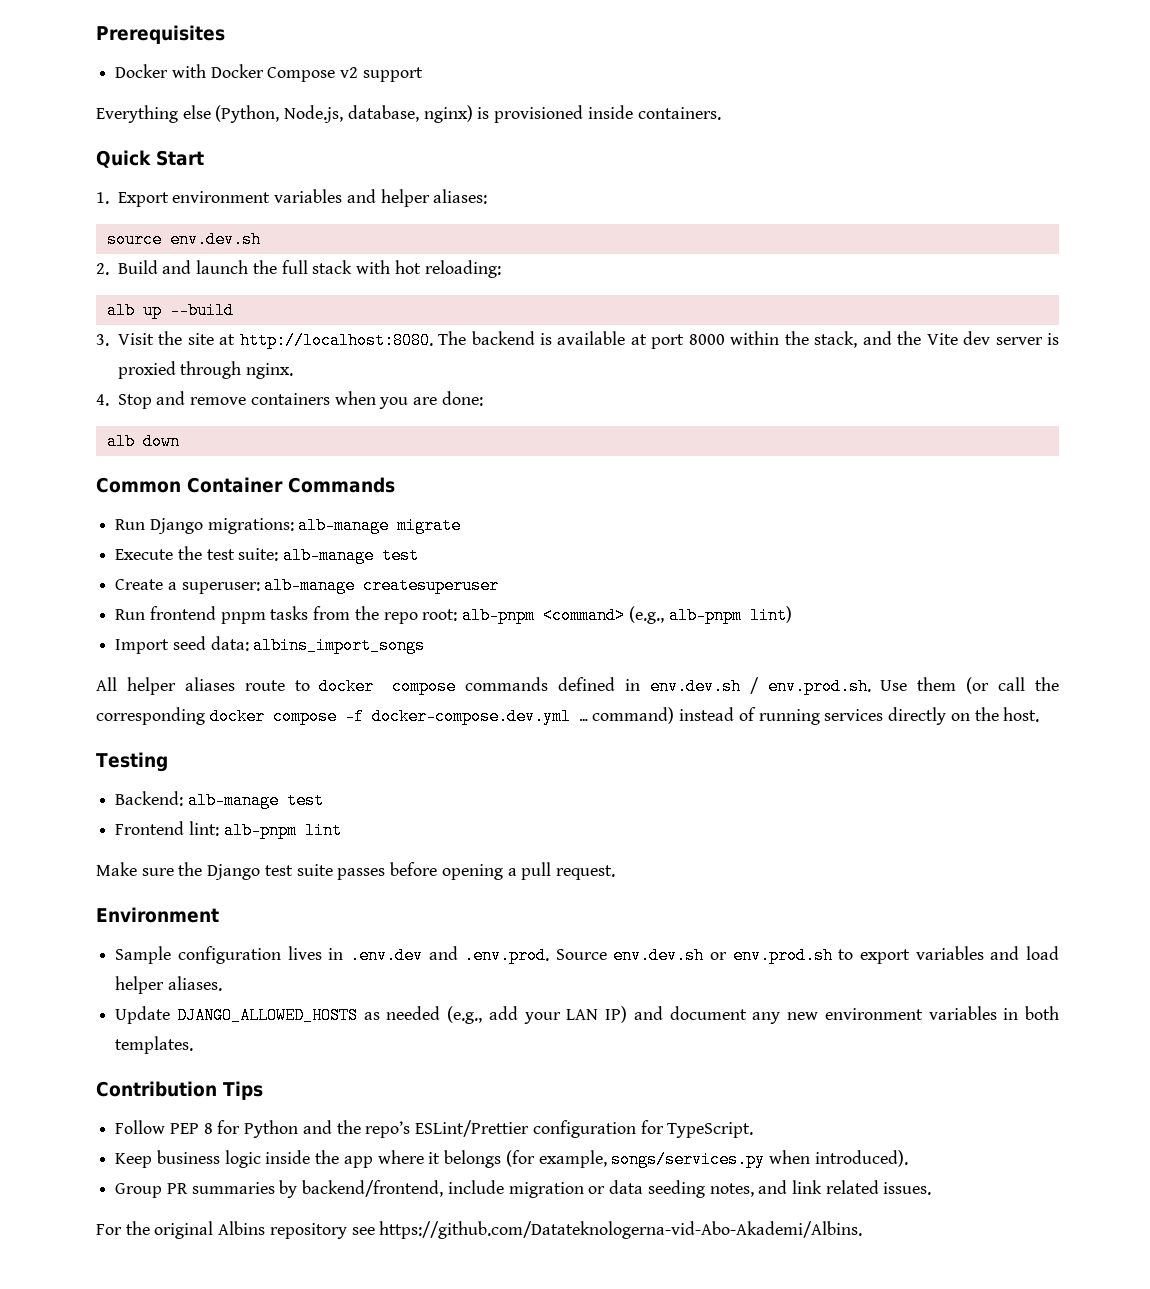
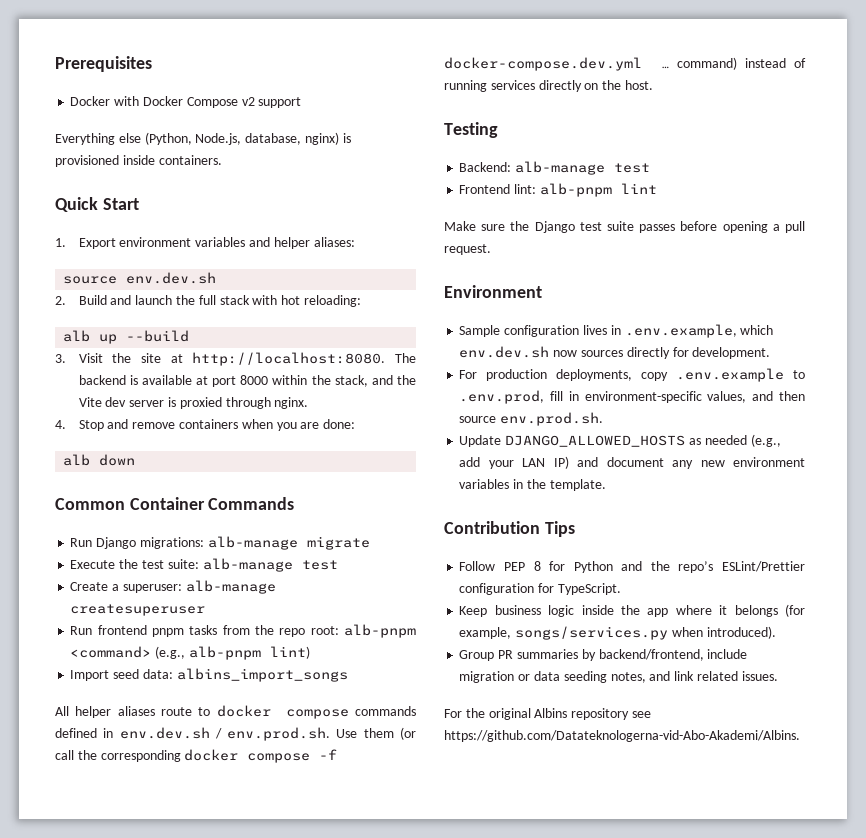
[349,946,1059,964] [115,976,222,994] .env.dev and .env.prod. Source env.dev.sh or env.prod.sh to export variables and load helper aliases. -> [624,324,774,338] [459,346,771,359] [459,368,805,382] [459,390,805,404] [459,412,604,426] .env.example, which env.dev.sh now sources directly for development. // For production deployments, copy .env.example to .env.prod, fill in environment-specific values, and then source env.prod.sh.
[1025,1006,1059,1020] [115,1036,194,1054] both templates. -> [526,479,606,491] the template.

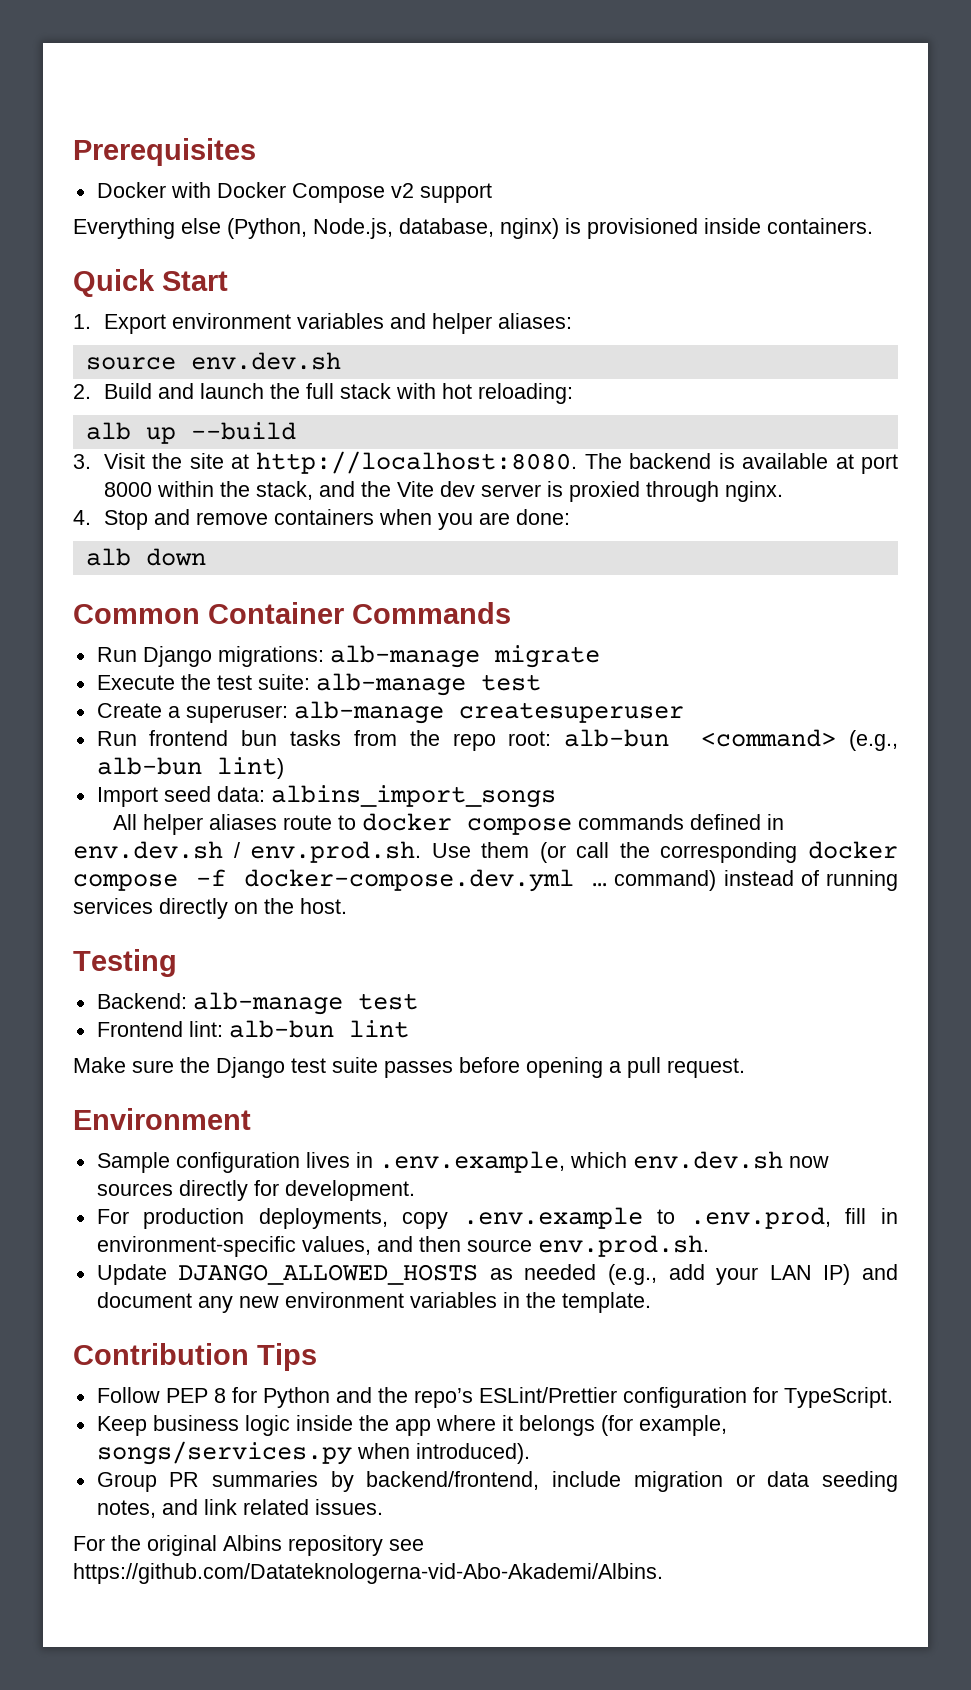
[152,628,185,637] pnpm -> [241,730,278,746] bun
[343,624,416,638] alb-pnpm -> [564,729,670,747] alb-bun
[188,646,261,660] alb-pnpm -> [96,757,202,775] alb-bun
[539,183,612,197] alb-pnpm -> [228,1020,334,1038] alb-bun

